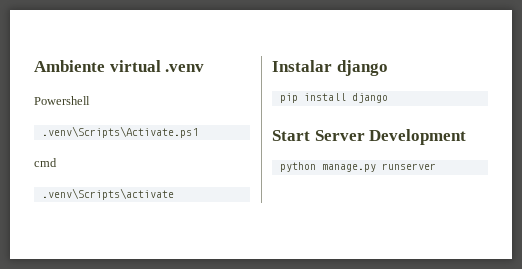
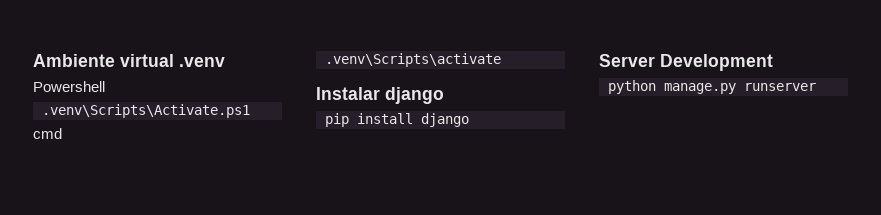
[272,130,310,141] Start -> (469, 120) none

